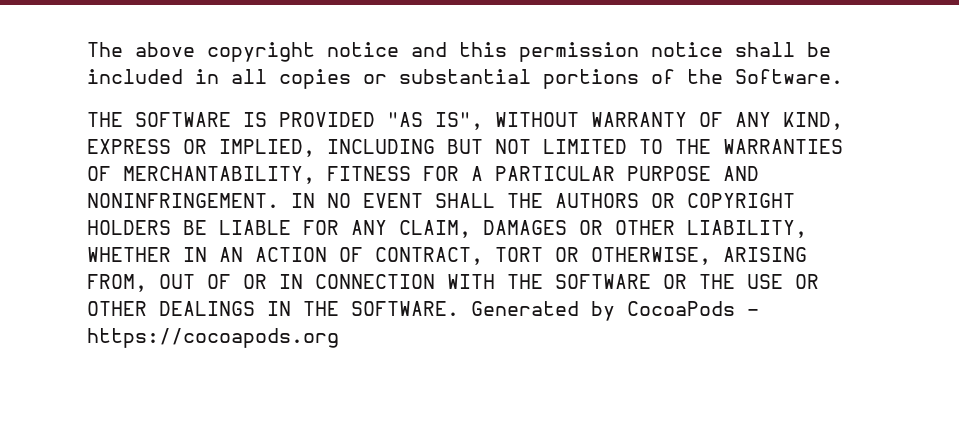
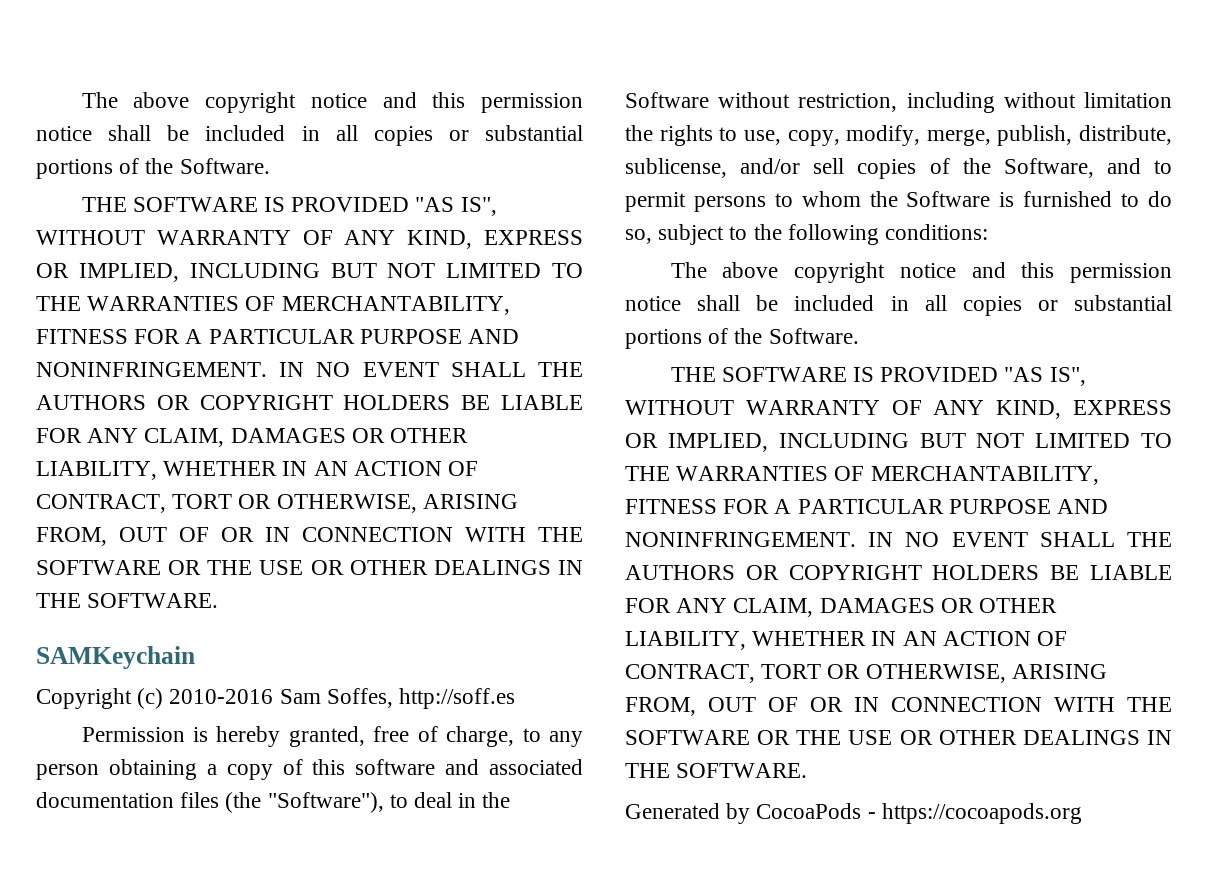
(459, 308) none -> [36,646,195,669] [36,688,516,709] [81,726,583,747] [36,759,583,780] [36,792,511,813] [625,92,1172,113] [625,125,1172,146] [625,158,1172,179] [625,191,1172,212] [625,224,989,245] [670,262,1172,283] [625,295,1172,316] [625,328,859,349] [670,367,1086,386] [625,400,1172,419] [625,433,1172,452] [625,466,1099,485] [625,499,1109,514] [625,532,1172,547] [625,565,1172,580] [625,598,1058,617] [625,631,1068,650] [625,664,1107,683] [625,697,1172,716] [625,730,1172,745] [625,763,808,778] // SAMKeychain // Copyright (c) 2010-2016 Sam Soffes, http://soff.es // Permission is hereby granted, free of charge, to any person obtaining a copy of this software and associated documentation files (the "Software"), to deal in the Software without restriction, including without limitation the rights to use, copy, modify, merge, publish, distribute, sublicense, and/or sell copies of the Software, and to permit persons to whom the Software is furnished to do so, subject to the following conditions: // The above copyright notice and this permission notice shall be included in all copies or substantial portions of the Software. // THE SOFTWARE IS PROVIDED "AS IS", WITHOUT WARRANTY OF ANY KIND, EXPRESS OR IMPLIED, INCLUDING BUT NOT LIMITED TO THE WARRANTIES OF MERCHANTABILITY, FITNESS FOR A PARTICULAR PURPOSE AND NONINFRINGEMENT. IN NO EVENT SHALL THE AUTHORS OR COPYRIGHT HOLDERS BE LIABLE FOR ANY CLAIM, DAMAGES OR OTHER LIABILITY, WHETHER IN AN ACTION OF CONTRACT, TORT OR OTHERWISE, ARISING FROM, OUT OF OR IN CONNECTION WITH THE SOFTWARE OR THE USE OR OTHER DEALINGS IN THE SOFTWARE. //

